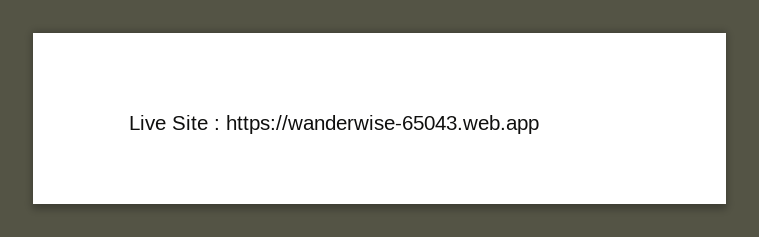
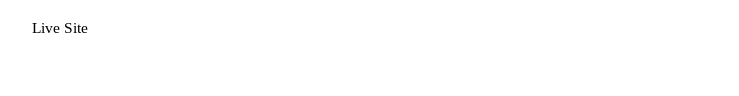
[214,115,539,134] : https://wanderwise-65043.web.app -> (89, 28) none

